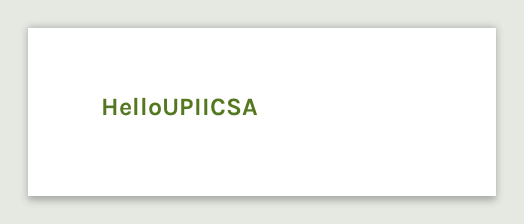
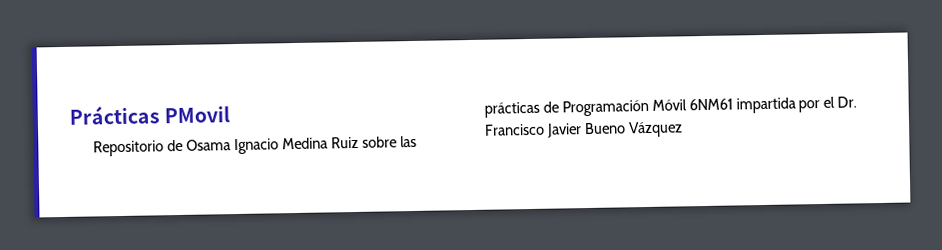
[101,97,258,116] HelloUPIICSA -> [69,105,231,125] [93,135,417,157] [484,96,858,118] [484,121,683,138] Prácticas PMovil // Repositorio de Osama Ignacio Medina Ruiz sobre las prácticas de Programación Móvil 6NM61 impartida por el Dr. Francisco Javier Bueno Vázquez

